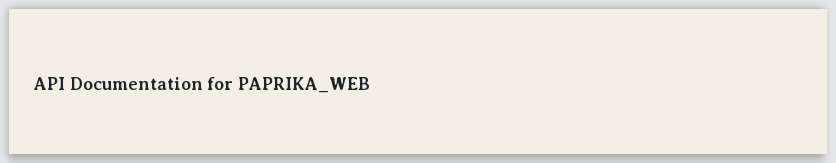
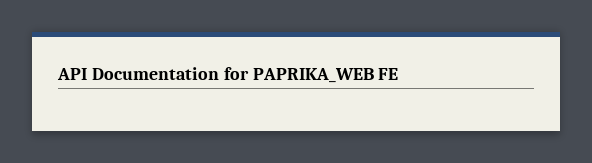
(371, 85) none -> [378,68,399,80] FE

